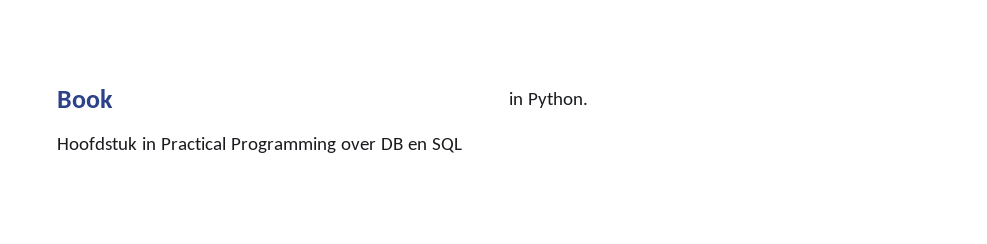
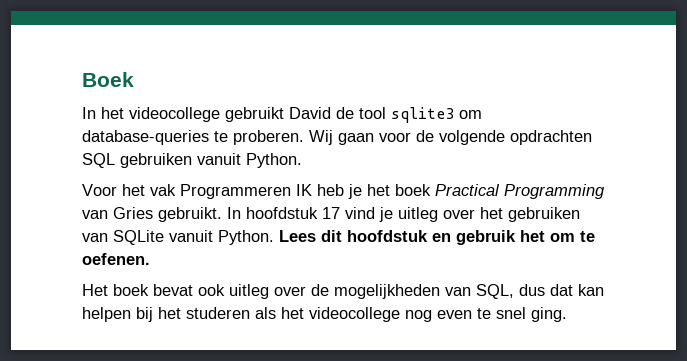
[57,89,113,108] [57,137,462,153] [509,92,588,108] Book // Hoofdstuk in Practical Programming over DB en SQL in Python. -> [82,72,134,87] [82,107,482,123] [82,130,592,145] [82,153,302,168] [82,184,605,199] [82,207,580,222] [82,230,595,245] [82,253,150,265] [82,284,604,299] [82,307,567,322] Boek // In het videocollege gebruikt David de tool sqlite3 om database-queries te proberen. Wij gaan voor de volgende opdrachten SQL gebruiken vanuit Python. // Voor het vak Programmeren IK heb je het boek Practical Programming van Gries gebruikt. In hoofdstuk 17 vind je uitleg over het gebruiken van SQLite vanuit Python. Lees dit hoofdstuk en gebruik het om te oefenen. // Het boek bevat ook uitleg over de mogelijkheden van SQL, dus dat kan helpen bij het studeren als het videocollege nog even te snel ging.

